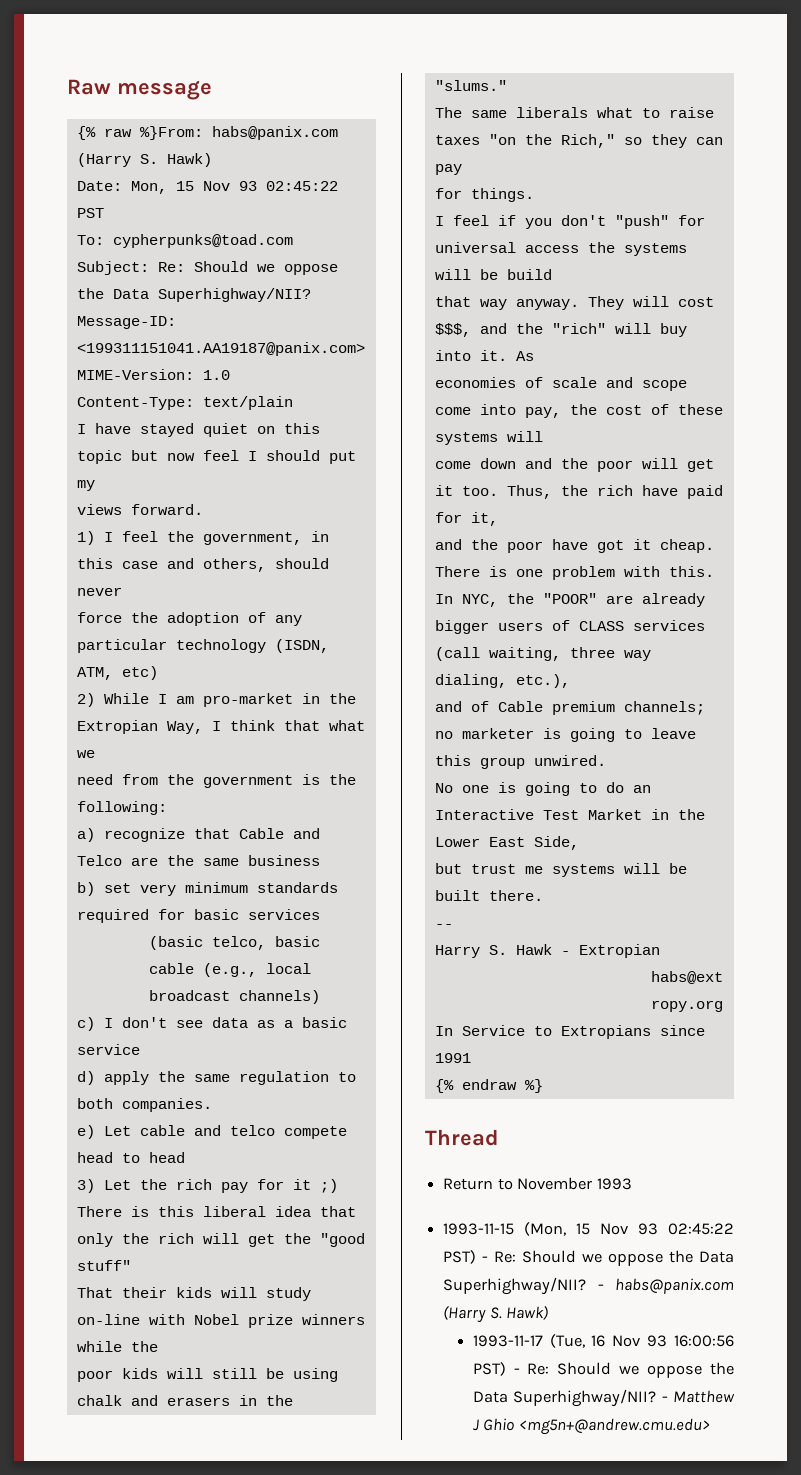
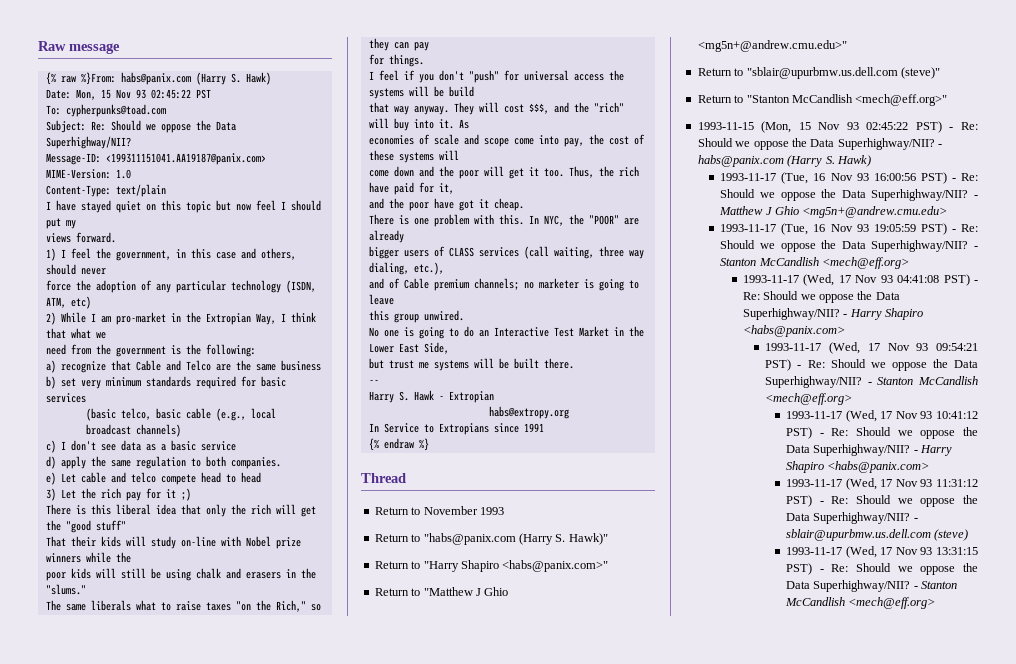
(632, 1184) none -> [374,533,608,545] [374,560,609,572] [374,587,509,596] [697,40,847,52] [697,67,940,79] [697,94,948,106] // Return to "habs@panix.com (Harry S. Hawk)" // Return to "Harry Shapiro <habs@panix.com>" // Return to "Matthew J Ghio <mg5n+@andrew.cmu.edu>" // Return to "sblair@upurbmw.us.dell.com (steve)" // Return to "Stanton McCandlish <mech@eff.org>"
(710, 1426) none -> [720,223,978,235] [720,240,978,252] [720,257,910,269] [742,274,978,286] [742,291,900,303] [742,308,923,320] [742,325,845,337] [765,342,978,354] [765,359,978,371] [765,376,978,388] [765,393,853,405] [785,410,978,422] [785,427,978,439] [785,444,953,456] [785,461,930,473] [785,478,978,490] [785,495,978,507] [785,512,918,524] [785,529,969,541] [785,546,978,558] [785,563,978,575] [785,580,958,592] [784,597,936,609] // 1993-11-17 (Tue, 16 Nov 93 19:05:59 PST) - Re: Should we oppose the Data Superhighway/NII? - Stanton McCandlish <mech@eff.org> // 1993-11-17 (Wed, 17 Nov 93 04:41:08 PST) - Re: Should we oppose the Data Superhighway/NII? - Harry Shapiro <habs@panix.com> // 1993-11-17 (Wed, 17 Nov 93 09:54:21 PST) - Re: Should we oppose the Data Superhighway/NII? - Stanton McCandlish <mech@eff.org> // 1993-11-17 (Wed, 17 Nov 93 10:41:12 PST) - Re: Should we oppose the Data Superhighway/NII? - Harry Shapiro <habs@panix.com> // 1993-11-17 (Wed, 17 Nov 93 11:31:12 PST) - Re: Should we oppose the Data Superhighway/NII? - sblair@upurbmw.us.dell.com (steve) // 1993-11-17 (Wed, 17 Nov 93 13:31:15 PST) - Re: Should we oppose the Data Superhighway/NII? - Stanton McCandlish <mech@eff.org>

